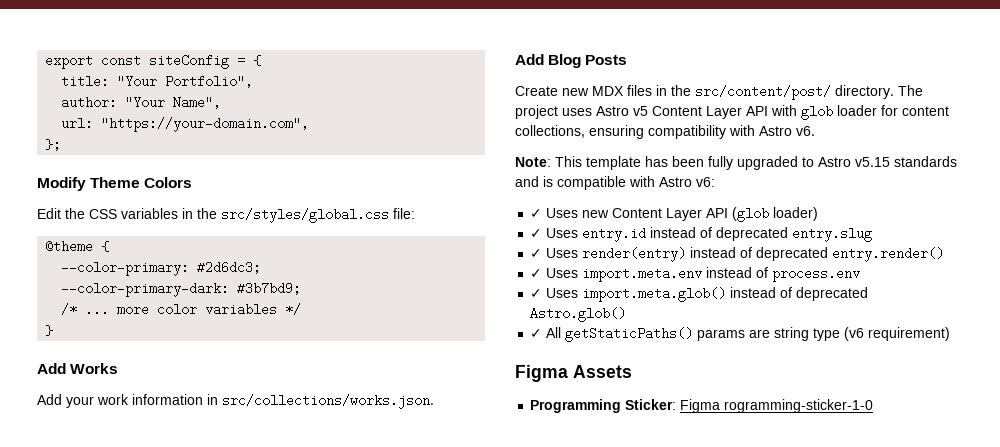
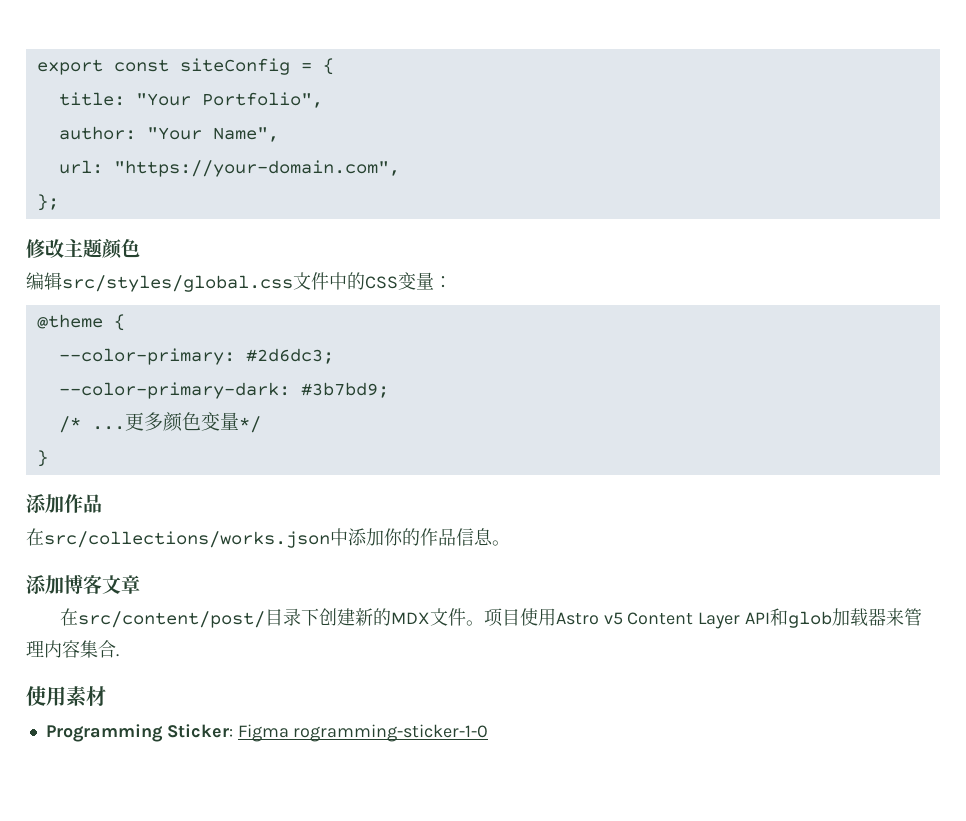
[37,177,193,191] [37,208,415,223] Modify Theme Colors // Edit the CSS variables in the src/styles/global.css file: -> [26,238,140,259] [26,272,452,292] 修改主题颜色 // 编辑src/styles/global.css文件中的CSS变量：
[117,303,278,316] more color variables -> [124,412,239,432] 更多颜色变量
[37,363,119,374] [37,394,434,409] [515,54,628,68] [515,85,923,100] [515,105,592,119] Add Works // Add your work information in src/collections/works.json. // Add Blog Posts // Create new MDX files in the src/content/post/ directory. The project uses -> [26,494,102,513] [26,528,510,548] [26,574,140,594] [59,608,556,628] 添加作品 // 在src/collections/works.json中添加你的作品信息。 // 添加博客文章 // 在src/content/post/目录下创建新的MDX文件。项目使用
[771,105,949,120] [515,125,815,139] [515,156,957,170] [515,176,715,190] [530,207,819,222] [530,227,873,242] [530,247,945,262] [530,267,861,282] [530,287,869,302] [530,307,627,322] [530,327,951,342] [515,365,632,382] with glob loader for content collections, ensuring compatibility with Astro v6. // Note: This template has been fully upgraded to Astro v5.15 standards and is compatible with Astro v6: // ✓ Uses new Content Layer API (glob loader) // ✓ Uses entry.id instead of deprecated entry.slug // ✓ Uses render(entry) instead of deprecated entry.render() // ✓ Uses import.meta.env instead of process.env // ✓ Uses import.meta.glob() instead of deprecated Astro.glob() // ✓ All getStaticPaths() params are string type (v6 requirement) // Figma Assets -> [770,608,923,628] [26,640,119,658] [26,686,106,707] 和glob加载器来管理内容集合. // 使用素材

